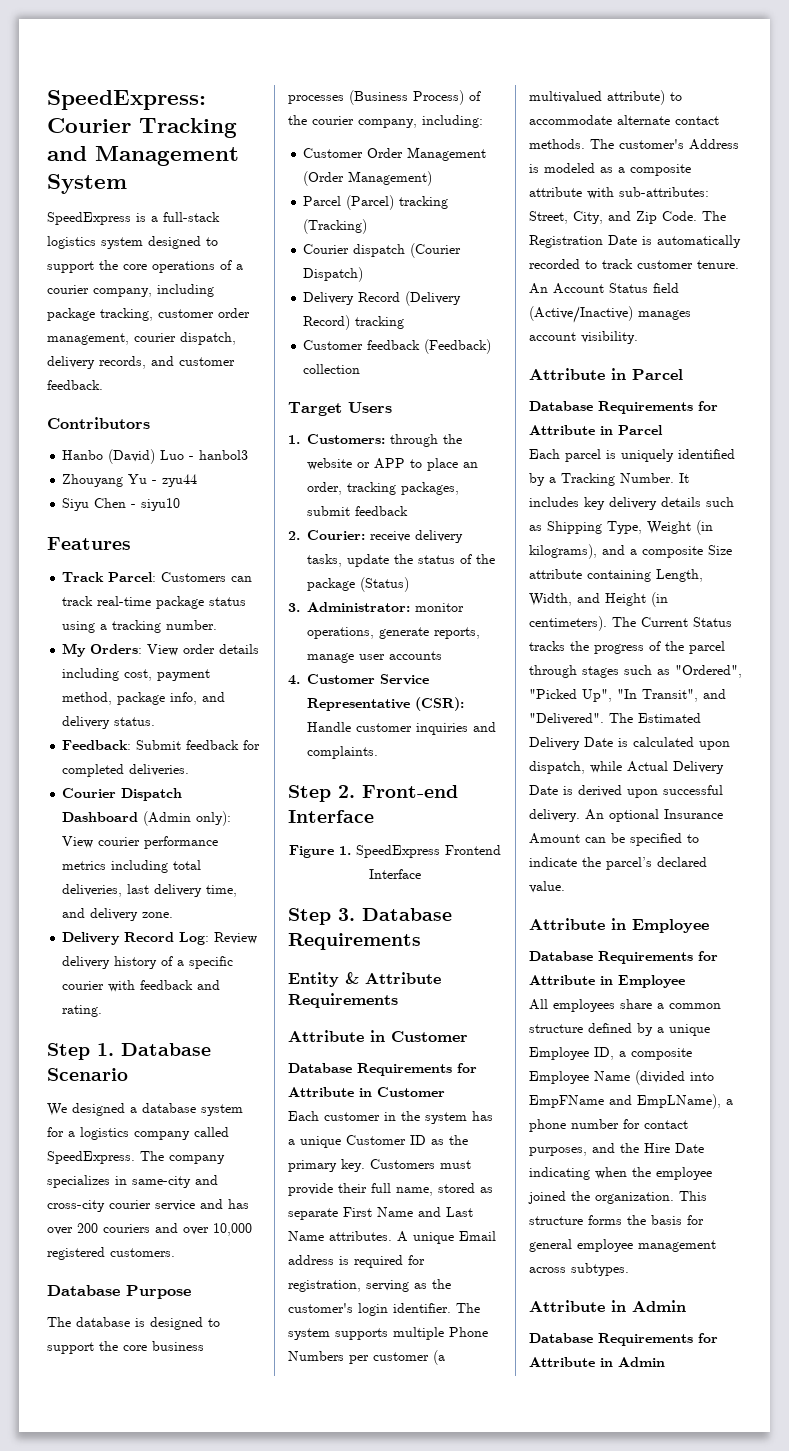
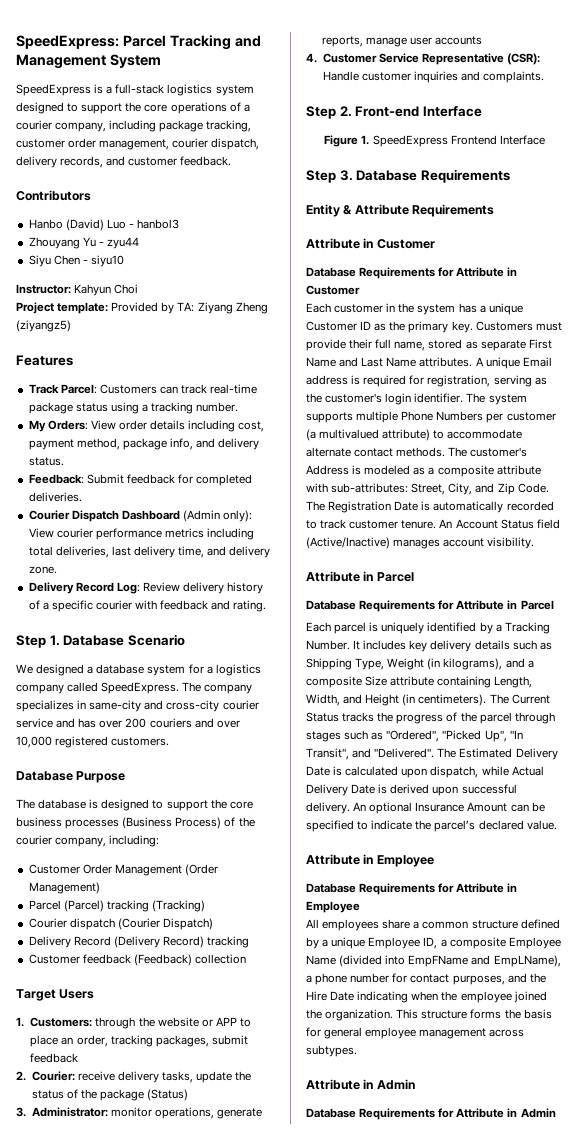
[47,118,131,133] Courier -> [122,35,166,47] Parcel
(181, 504) none -> [16,284,139,296] [16,302,268,314] [16,320,71,332] // Instructor: Kahyun Choi // Project template: Provided by TA: Ziyang Zheng (ziyangz5)

